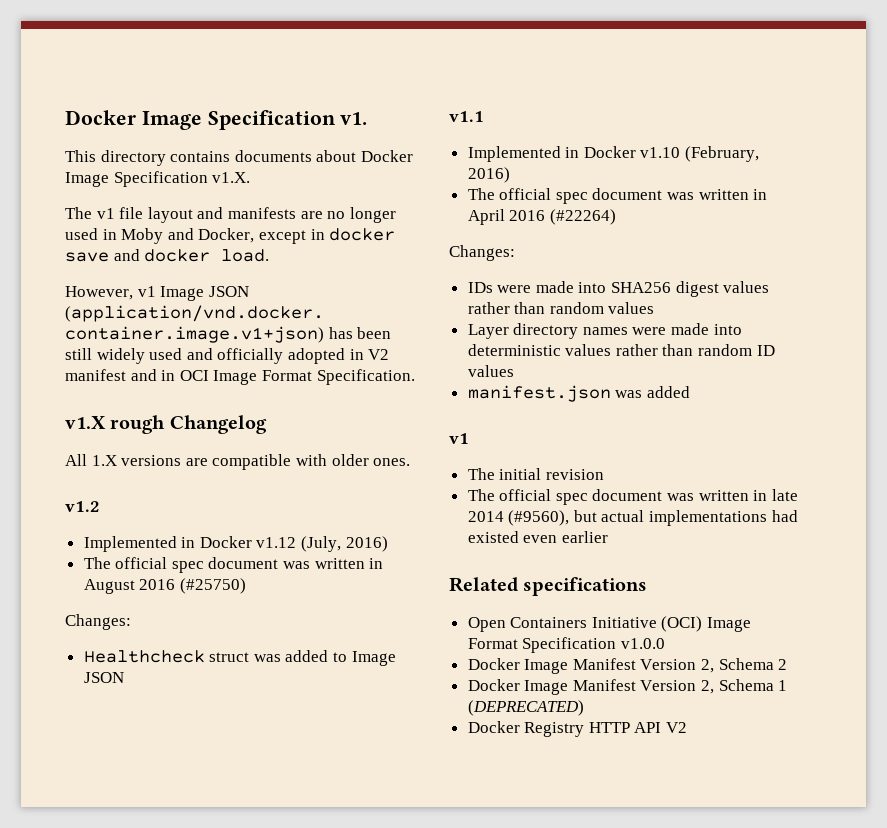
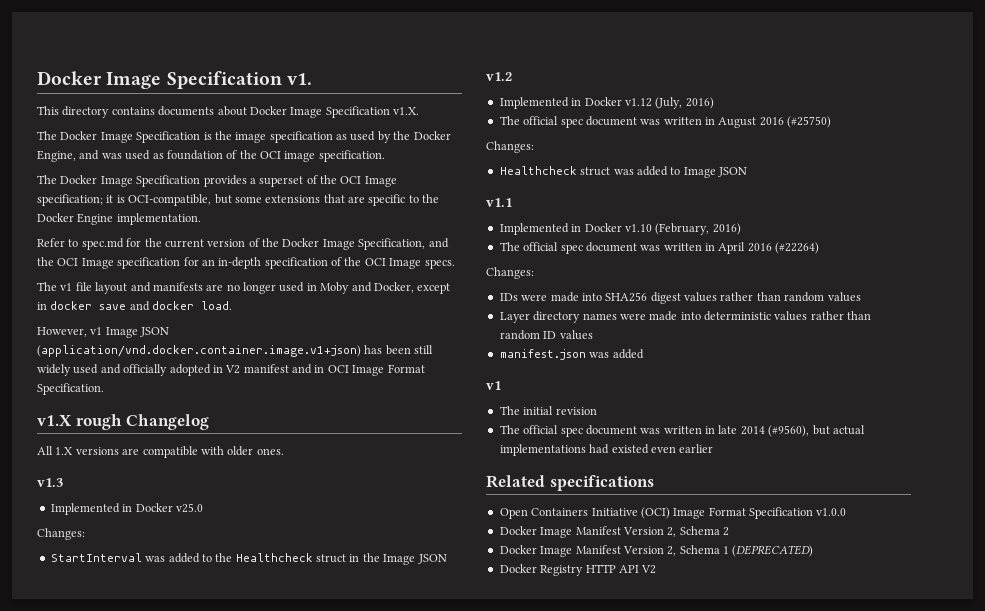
(251, 177) none -> [37,131,451,143] [37,150,385,162] [37,175,397,187] [37,194,440,206] [37,213,201,225] [37,238,449,250] [37,257,455,269] // The Docker Image Specification is the image specification as used by the Docker Engine, and was used as foundation of the OCI image specification. // The Docker Image Specification provides a superset of the OCI Image specification; it is OCI-compatible, but some extensions that are specific to the Docker Engine implementation. // Refer to spec.md for the current version of the Docker Image Specification, and the OCI Image specification for an in-depth specification of the OCI Image specs.
(411, 462) none -> [37,478,63,487] [50,503,203,515] [37,528,85,540] [50,553,447,565] // v1.3 // Implemented in Docker v25.0 // Changes: // StartInterval was added to the Healthcheck struct in the Image JSON

